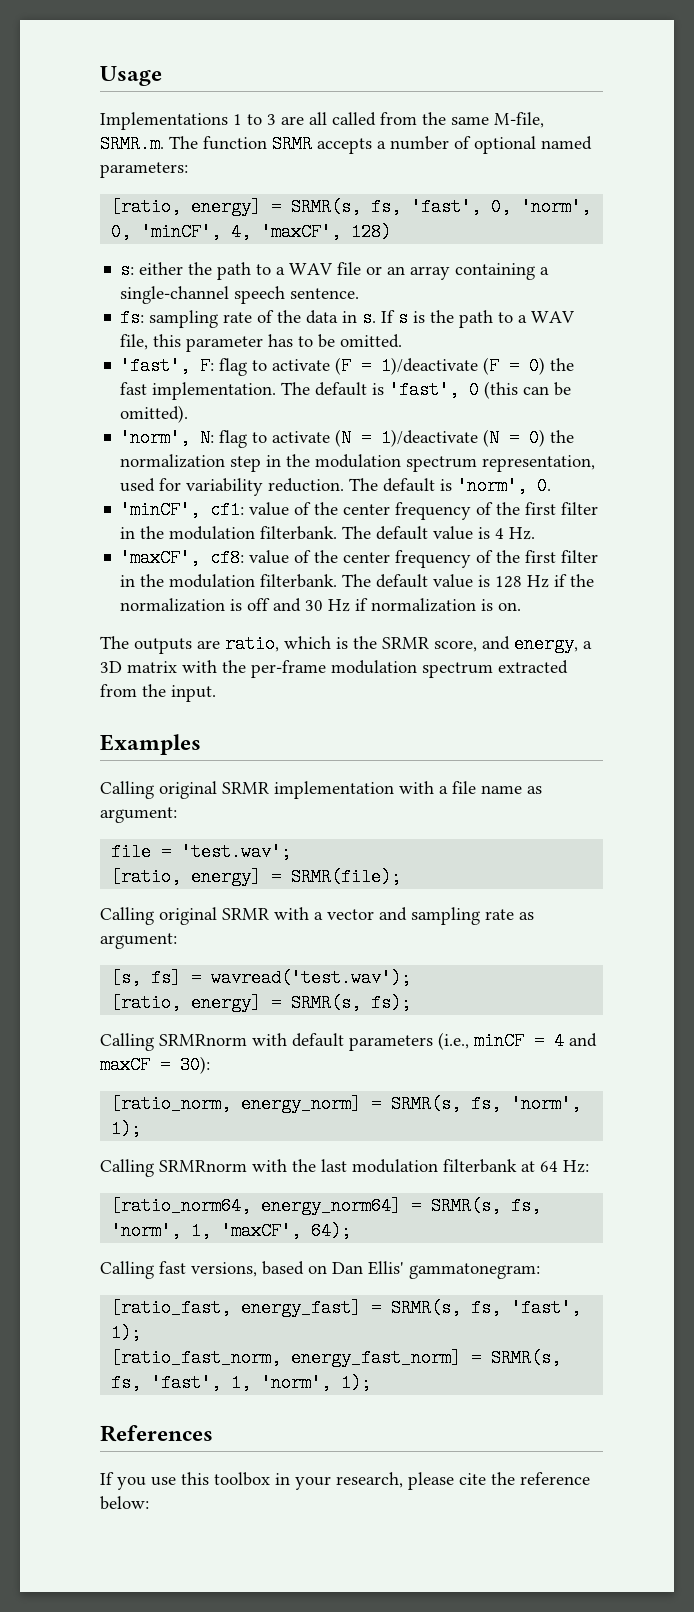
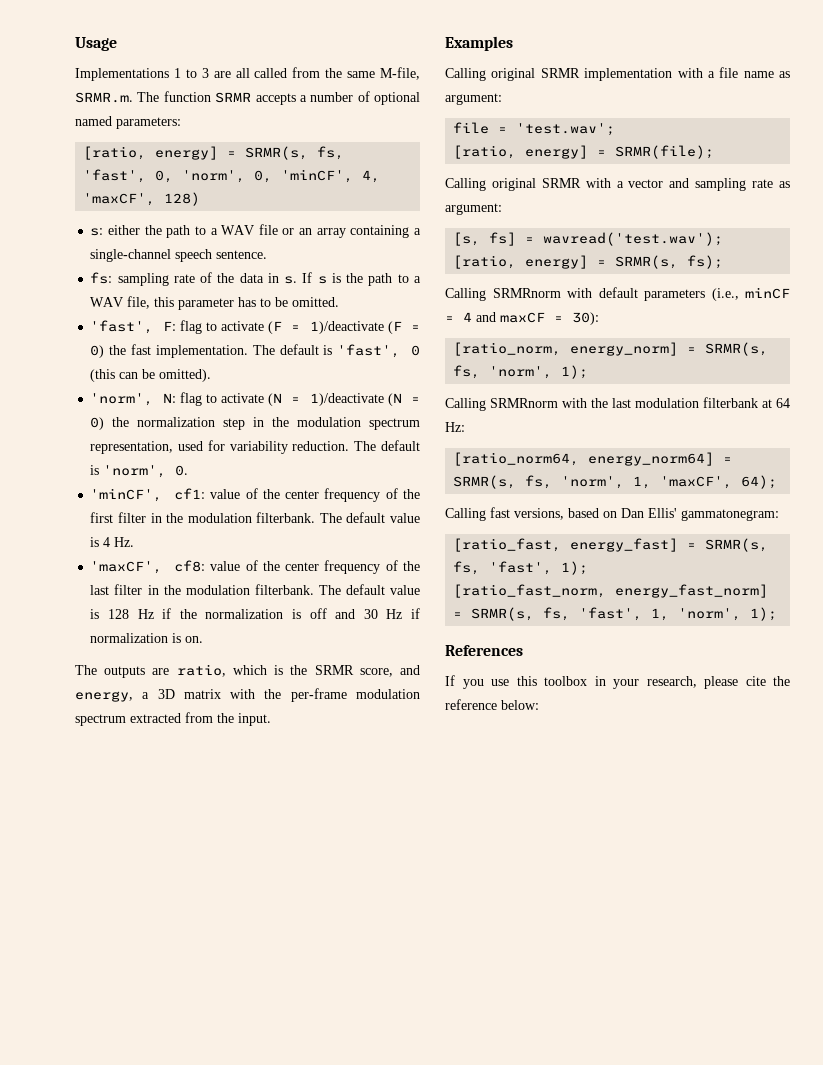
[525,550,557,563] first -> [90,585,110,595] last

